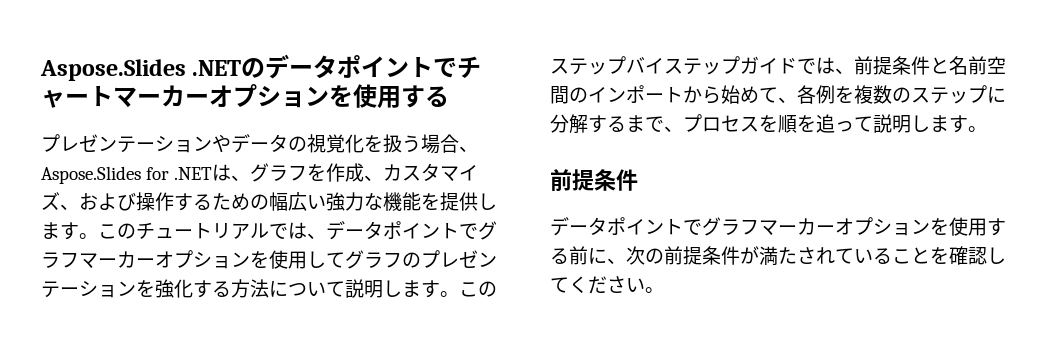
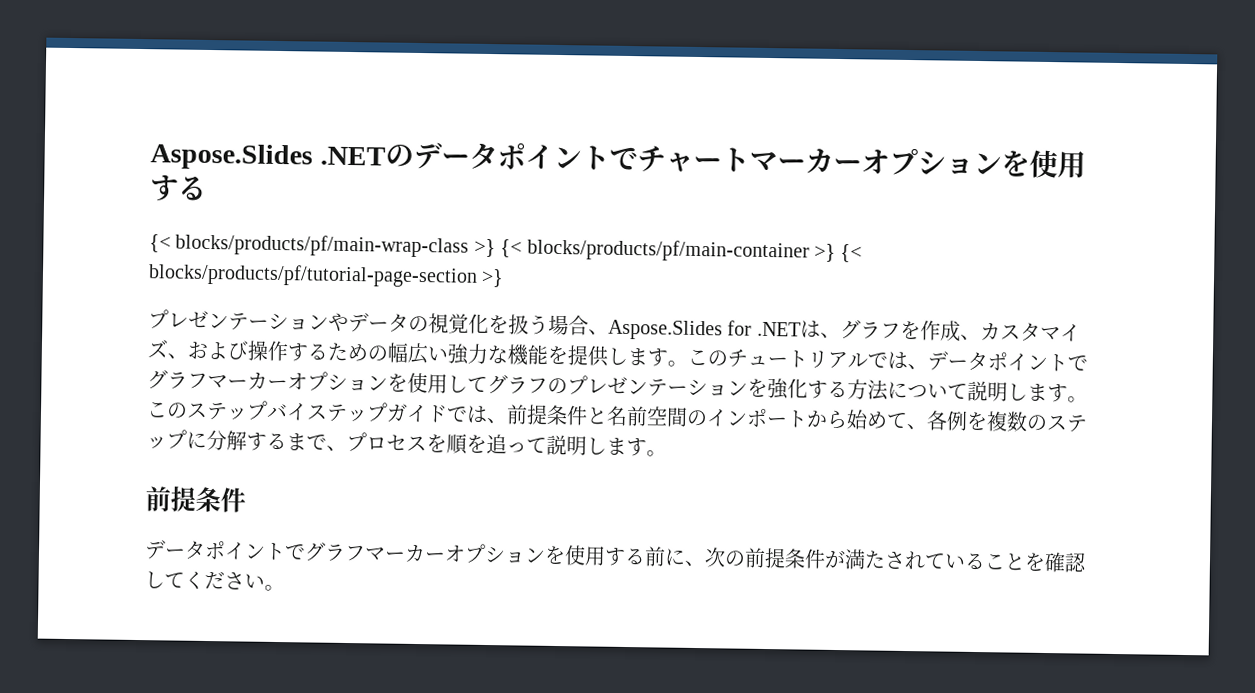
(449, 96) none -> [149,233,863,263] [148,263,505,288] // {< blocks/products/pf/main-wrap-class >} {< blocks/products/pf/main-container >} {< blocks/products/pf/tutorial-page-section >}

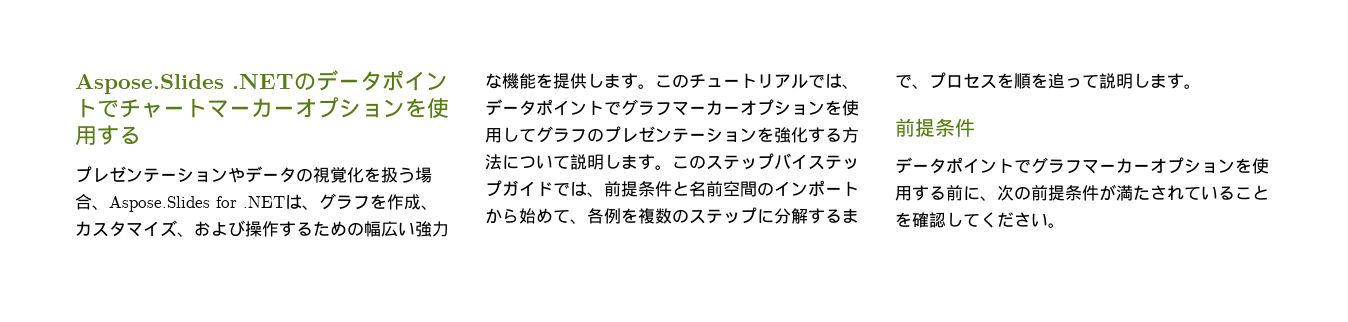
[149,233,863,263] [148,263,505,288] // {< blocks/products/pf/main-wrap-class >} {< blocks/products/pf/main-container >} {< blocks/products/pf/tutorial-page-section >} -> (141, 135) none

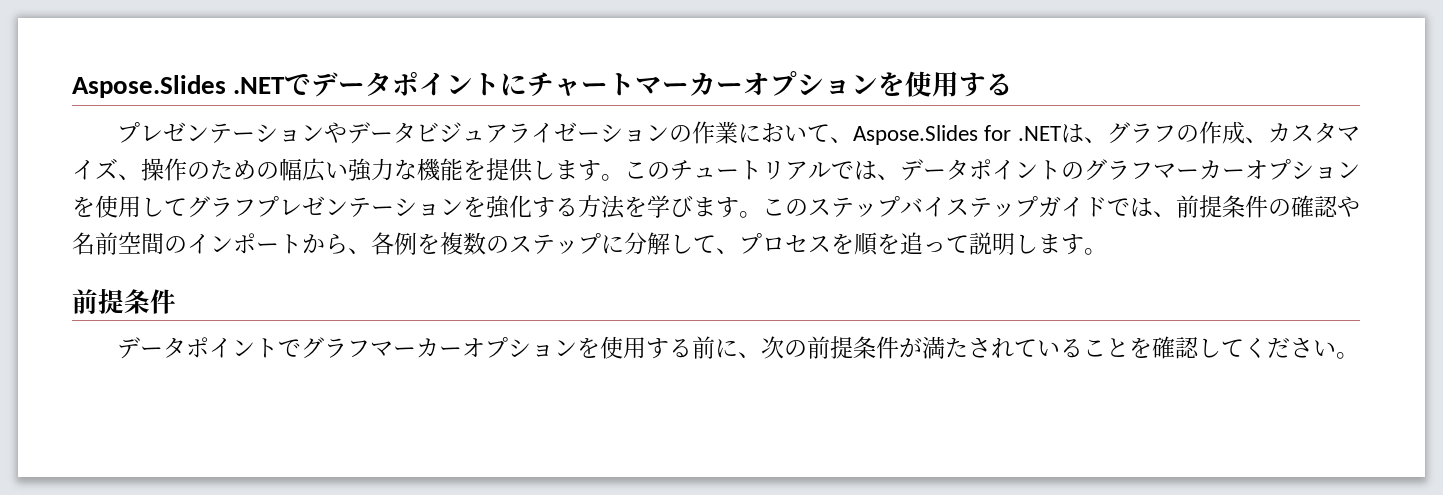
[294,70,448,91] [75,98,119,118] のデータポイントで -> [284,71,528,97] でデータポイントに
[296,167,432,183] [75,194,92,210] の視覚化を扱う場合 -> [415,121,830,144] ビジュアライゼーションの作業において
[370,194,387,209] を -> [1176,125,1199,142] の
[194,220,313,237] および操作する -> [141,158,210,181] 操作の
[604,101,621,115] で -> [1061,162,1084,179] の
[587,128,604,142] の -> (256, 208) none
[502,154,621,170] について説明し -> [624,195,693,218] を学び
[672,181,689,196] と -> [1268,195,1360,218] の確認や
[519,208,570,224] 始めて -> (348, 244) none
[808,208,859,224] [895,74,912,88] するまで -> [670,234,716,254] して

